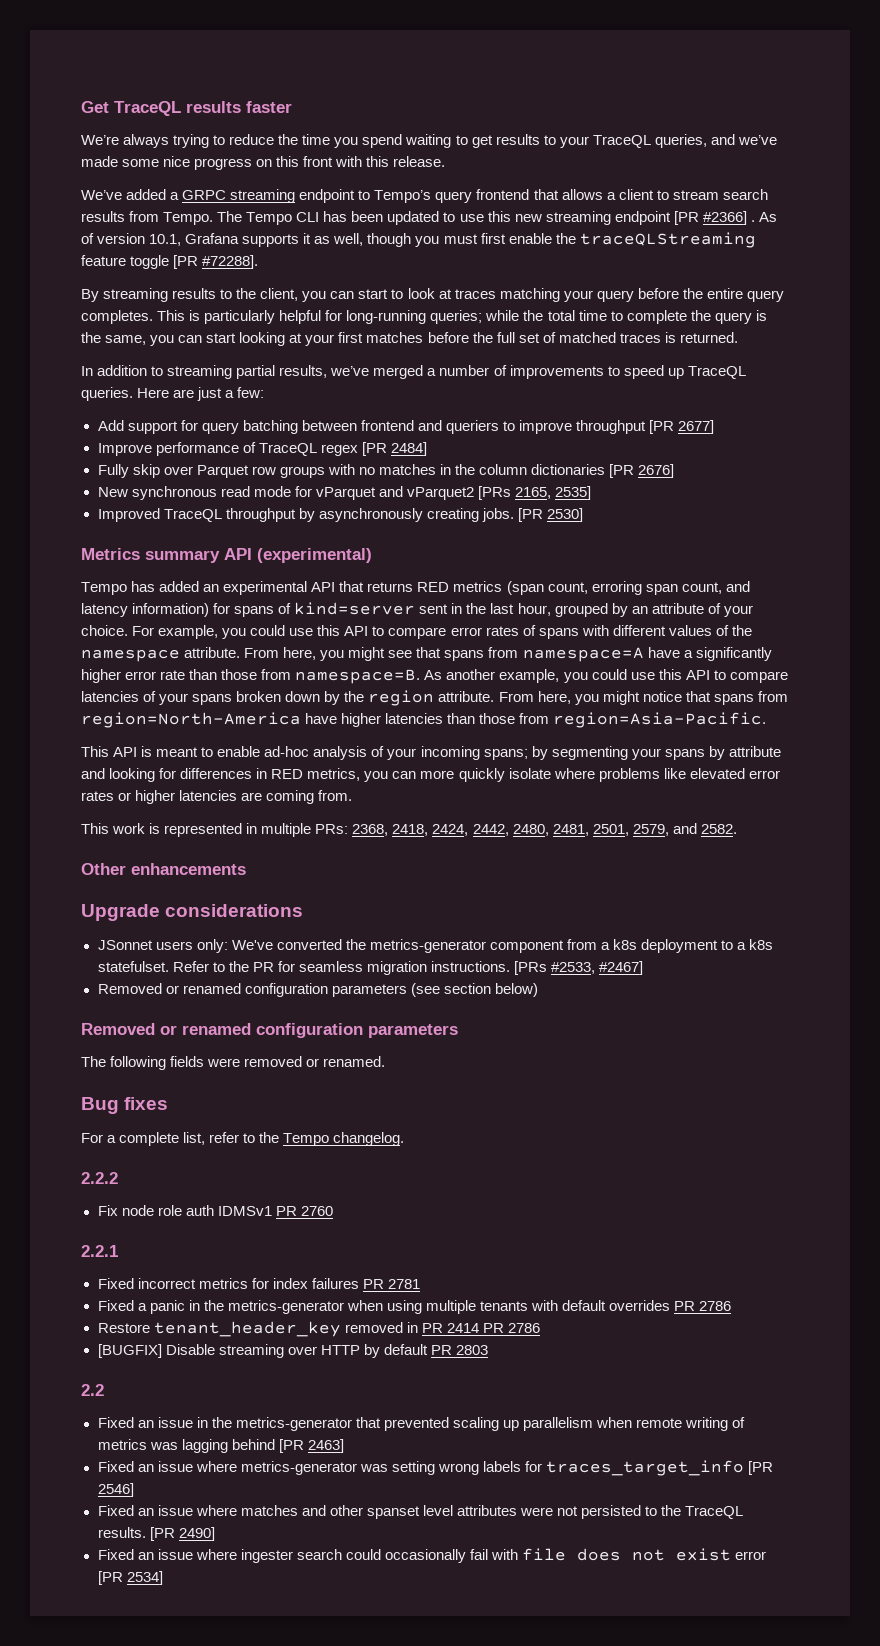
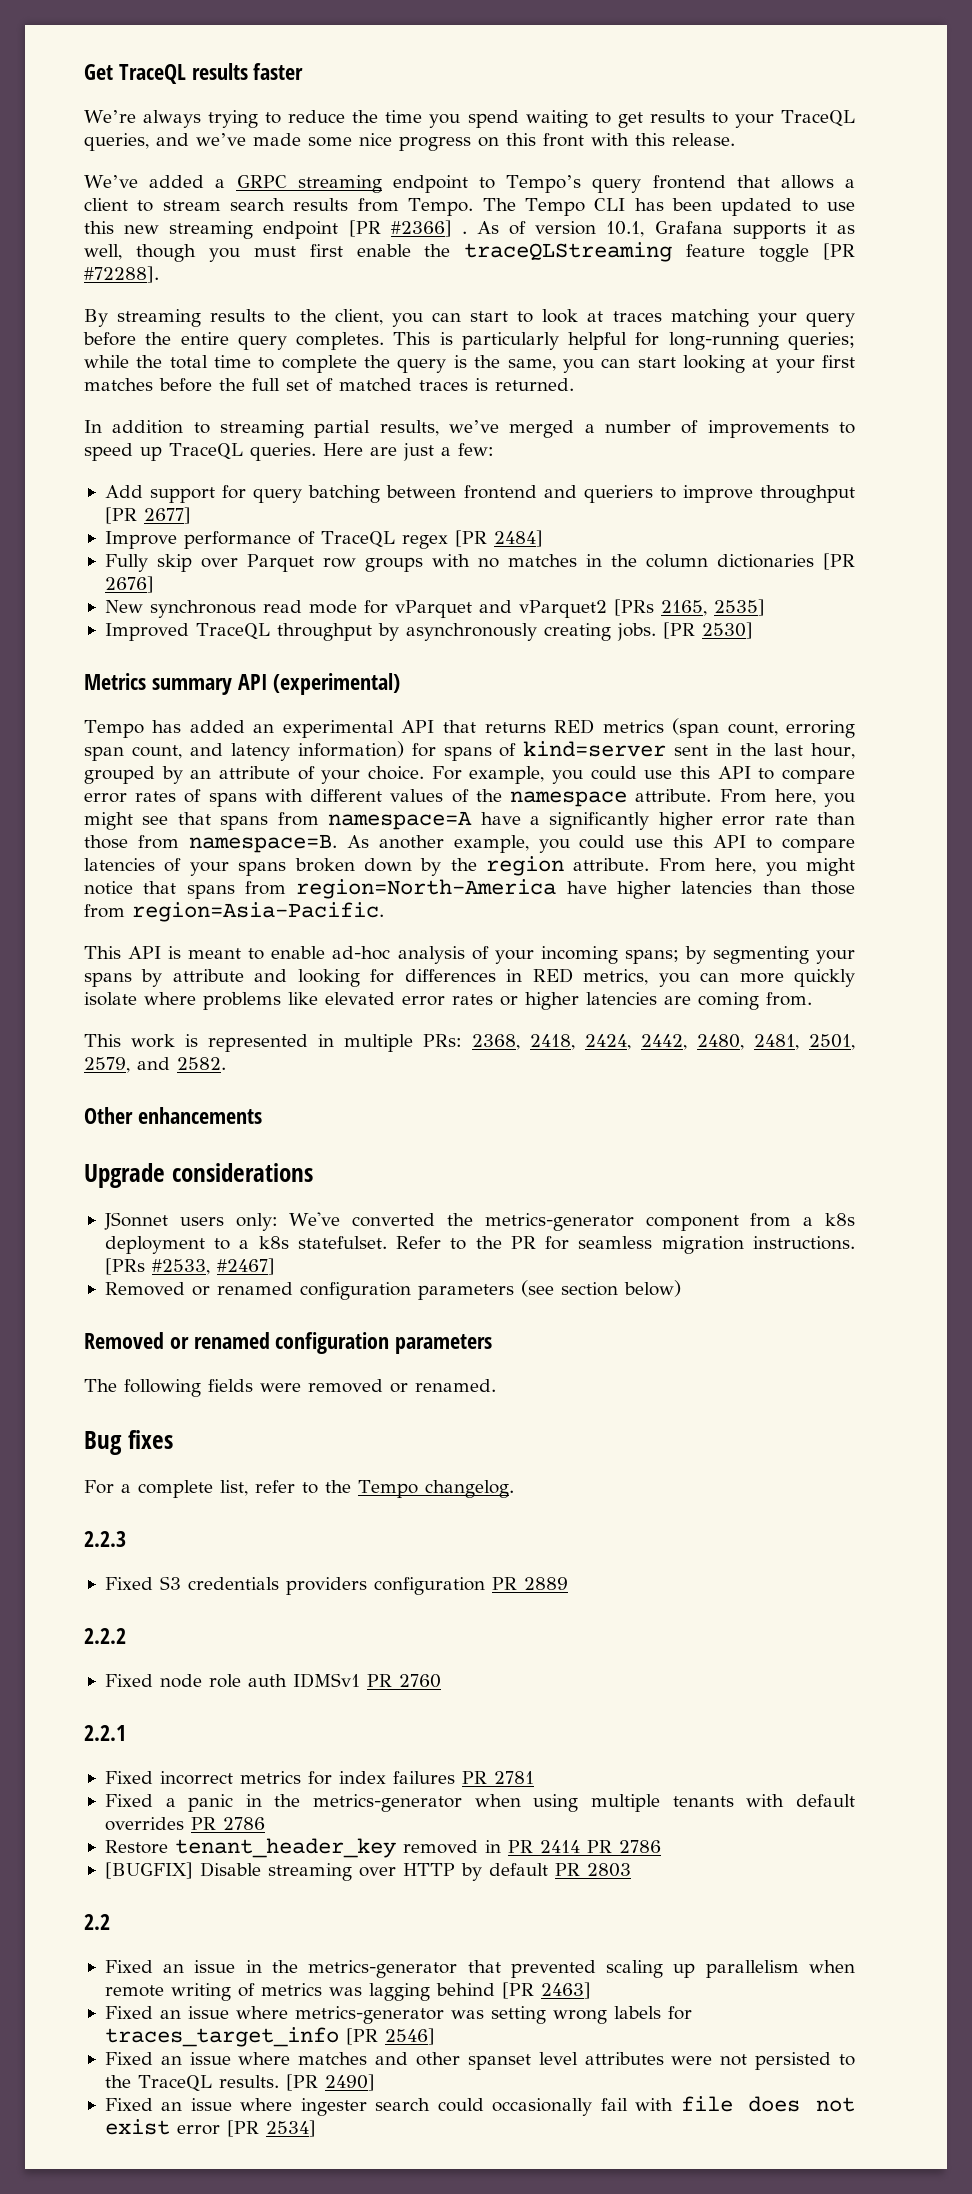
(405, 1139) none -> [84,1531,126,1547] [104,1576,568,1595] // 2.2.3 // Fixed S3 credentials providers configuration PR 2889
[97,1205,118,1216] Fix -> [104,1674,153,1687] Fixed

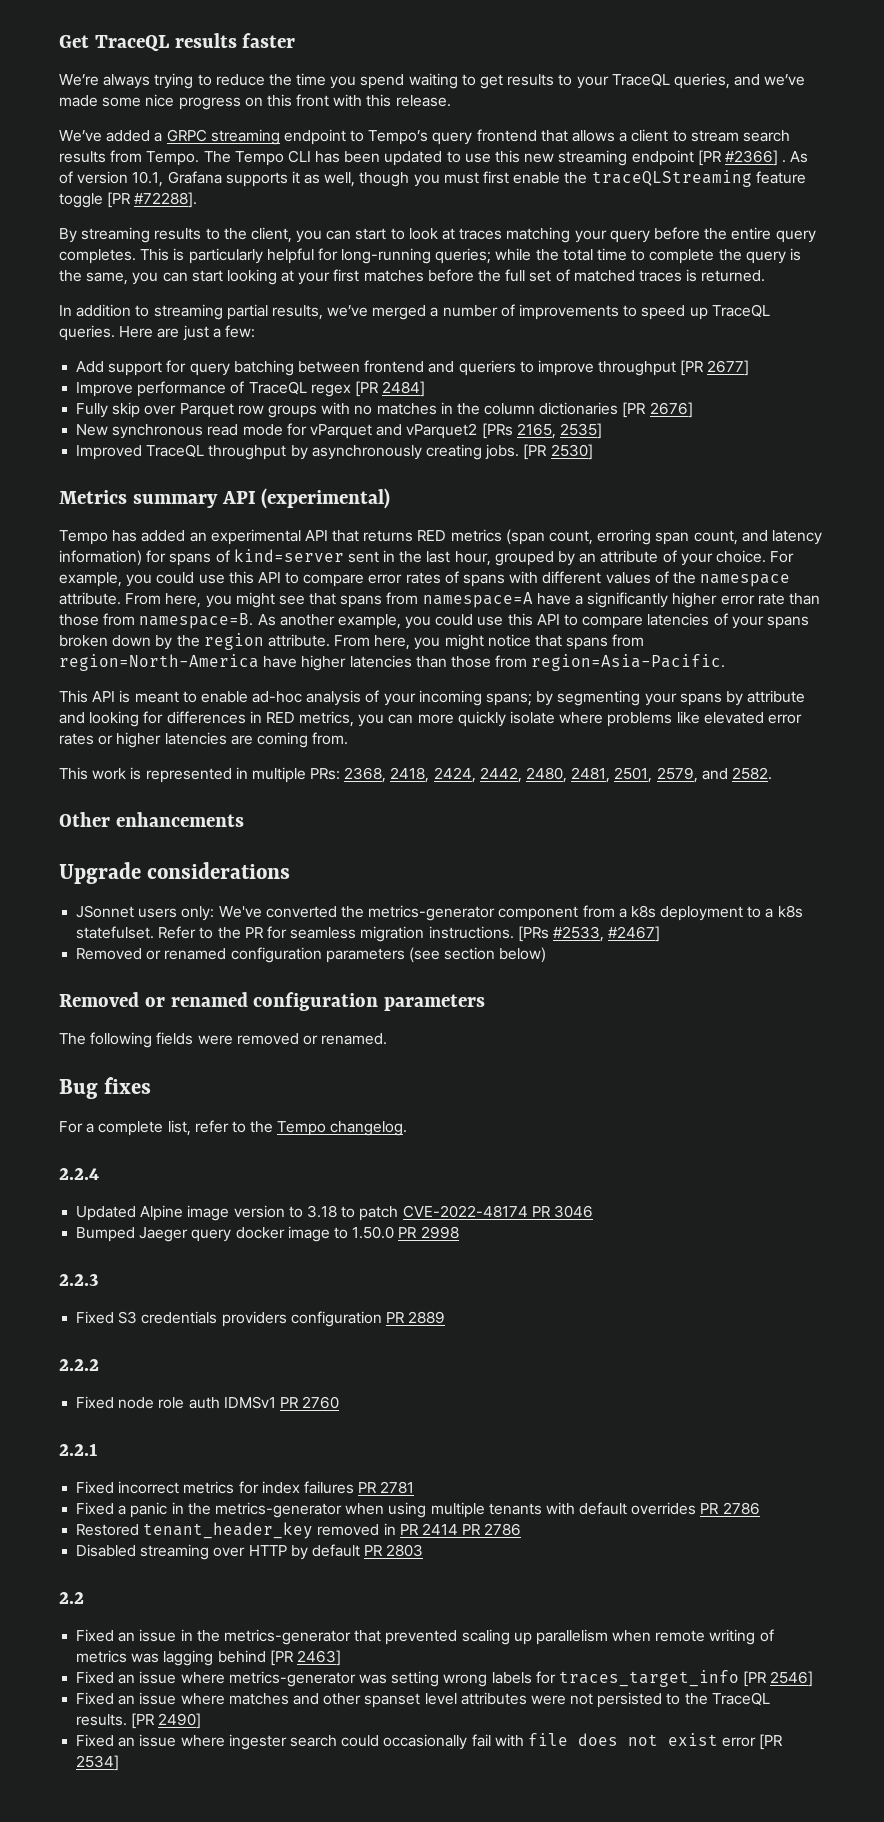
(514, 1489) none -> [59,1168,99,1180] [76,1205,593,1221] [76,1226,459,1242] // 2.2.4 // Updated Alpine image version to 3.18 to patch CVE-2022-48174 PR 3046 // Bumped Jaeger query docker image to 1.50.0 PR 2998
[104,1840,168,1854] Restore -> [76,1524,140,1536] Restored
[104,1862,261,1879] [BUGFIX] Disable -> [76,1544,137,1557] Disabled

